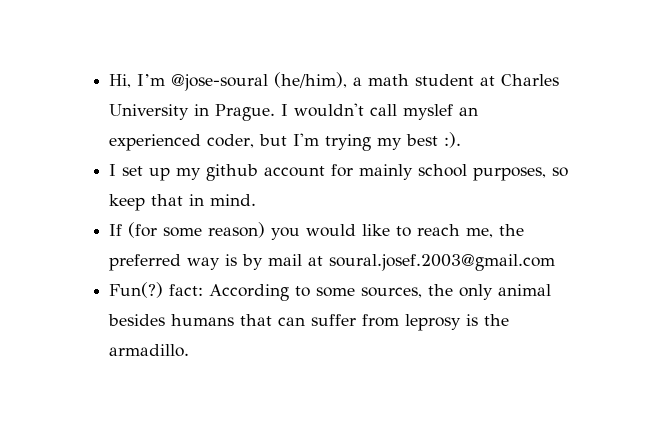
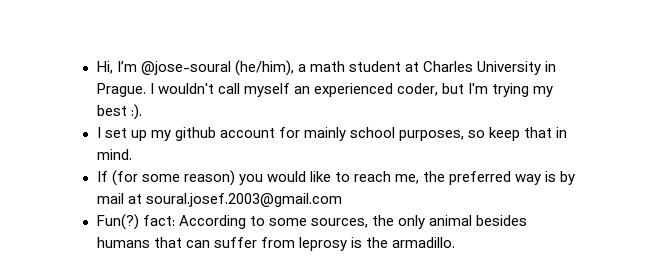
[403,104,454,120] myslef -> [243,83,290,97] myself

